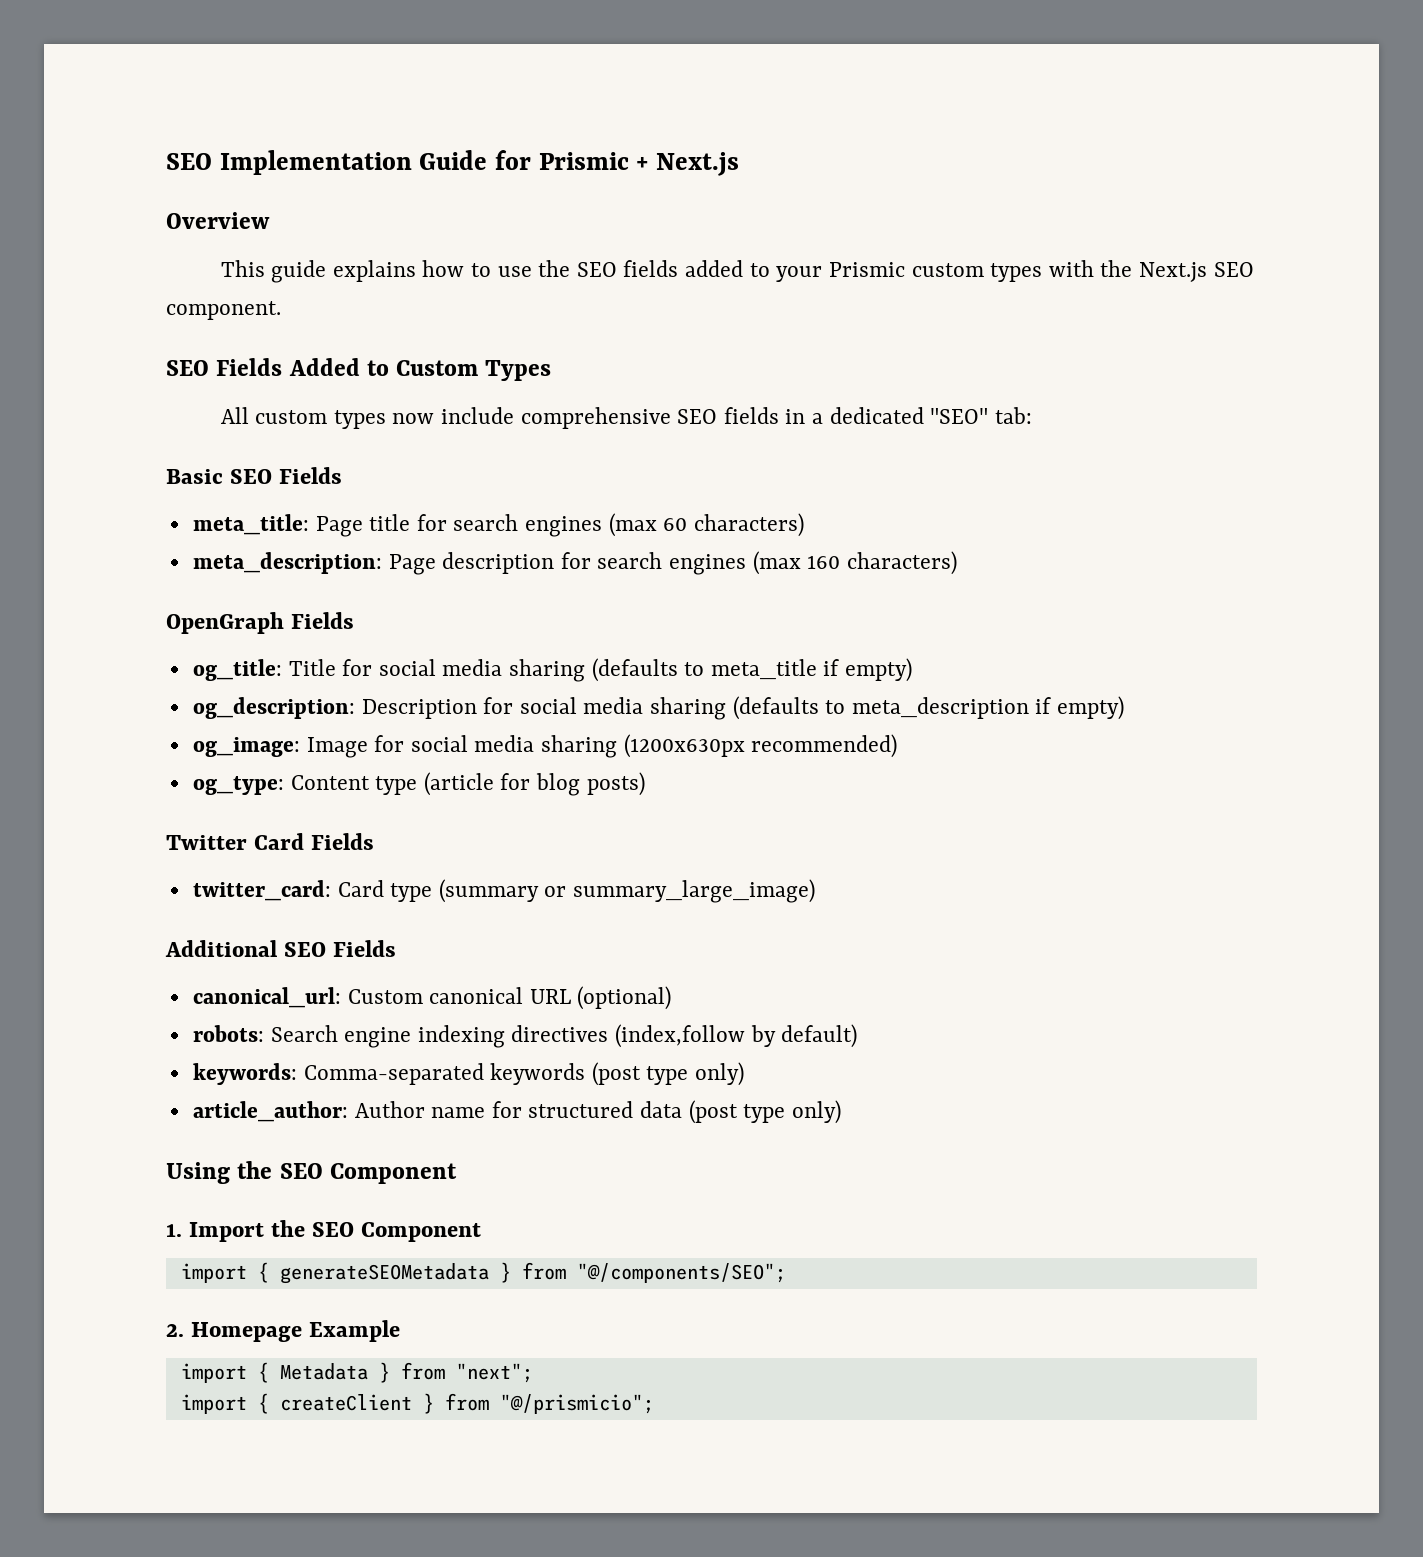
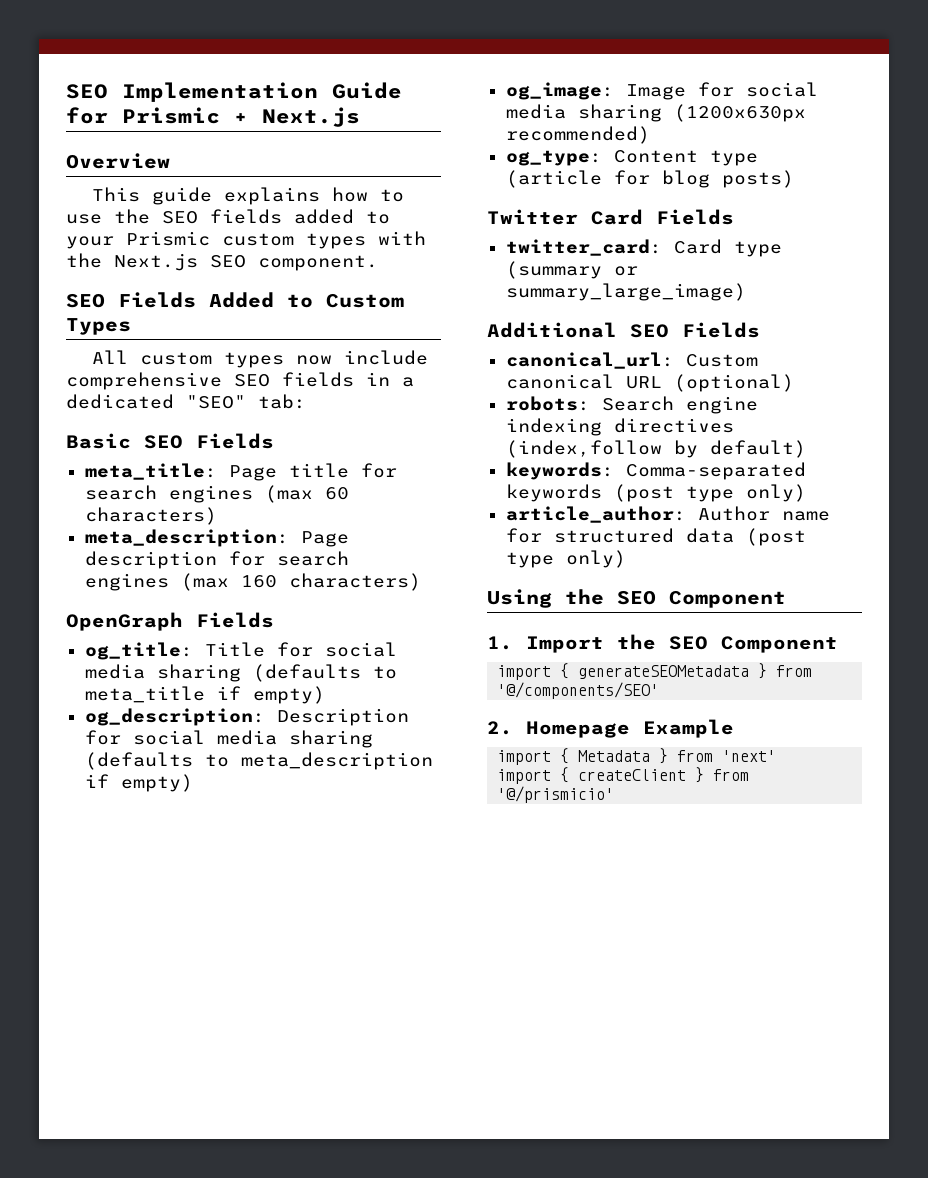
[576,1263,786,1283] "@/components/SEO"; -> [497,682,660,699] '@/components/SEO'
[455,1363,533,1383] "next"; -> [722,750,777,762] 'next'
[499,1394,654,1414] "@/prismicio"; -> [497,786,615,803] '@/prismicio'

